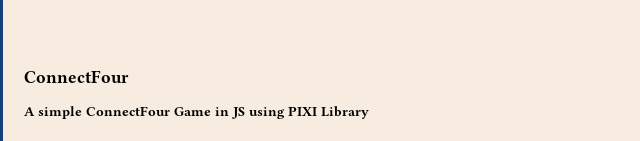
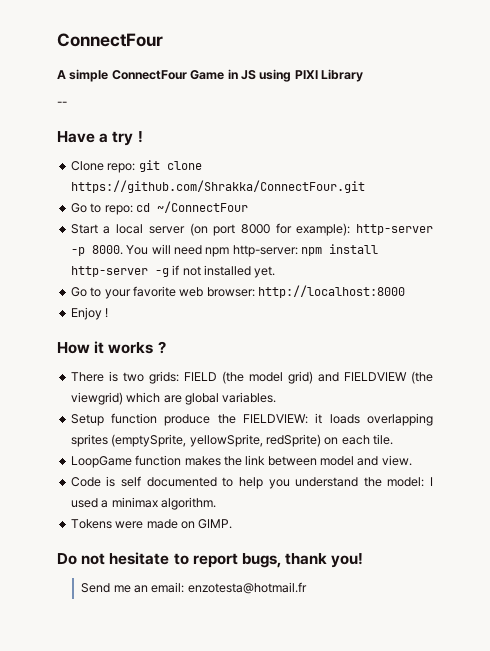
(369, 112) none -> [57,101,67,106] [57,131,143,146] [70,160,202,173] [70,180,365,193] [70,201,248,215] [70,223,434,236] [70,244,378,257] [70,265,276,278] [70,285,405,299] [70,307,109,320] [57,341,166,354] [70,371,433,384] [70,392,277,405] [70,413,433,426] [70,434,393,447] [70,455,412,468] [70,476,433,489] [70,497,216,510] [70,519,233,529] [57,552,364,568] [81,582,307,594] // -- // Have a try ! // Clone repo: git clone https://github.com/Shrakka/ConnectFour.git // Go to repo: cd ~/ConnectFour // Start a local server (on port 8000 for example): http-server -p 8000. You will need npm http-server: npm install http-server -g if not installed yet. // Go to your favorite web browser: http://localhost:8000 // Enjoy ! // How it works ? // There is two grids: FIELD (the model grid) and FIELDVIEW (the viewgrid) which are global variables. // Setup function produce the FIELDVIEW: it loads overlapping sprites (emptySprite, yellowSprite, redSprite) on each tile. // LoopGame function makes the link between model and view. // Code is self documented to help you understand the model: I used a minimax algorithm. // Tokens were made on GIMP. // Do not hesitate to report bugs, thank you! // Send me an email: enzotesta@hotmail.fr

